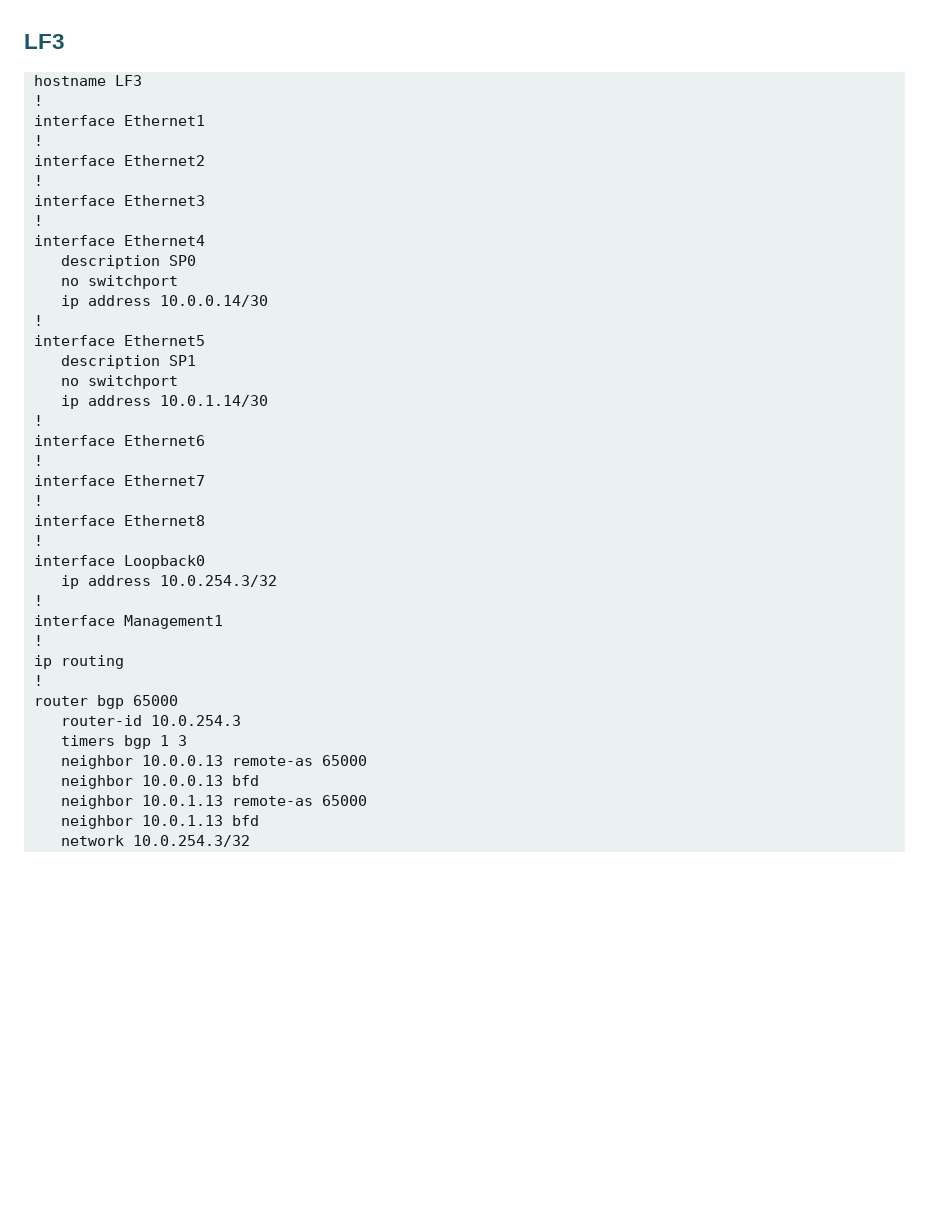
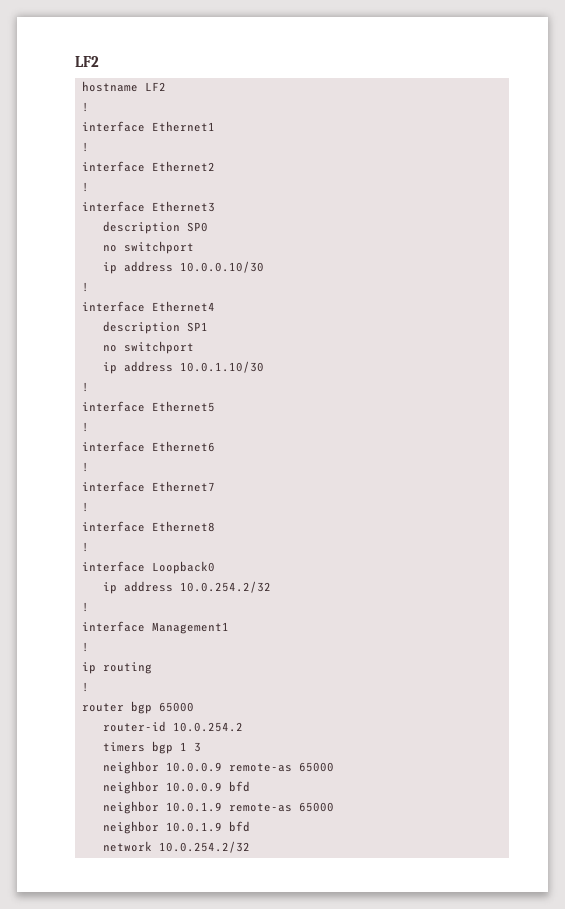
[24,34,65,49] LF3 -> [75,56,99,67] LF2
[114,75,142,86] LF3 -> [144,82,166,91] LF2
[33,215,43,226] [33,235,205,246] // ! // interface Ethernet4 -> (215, 206) none
[159,295,268,307] [33,315,43,326] [33,335,205,346] 10.0.0.14/30 // ! // interface Ethernet5 -> [179,261,264,273] [81,282,89,292] [81,301,215,312] 10.0.0.10/30 // ! // interface Ethernet4
[159,395,268,407] 10.0.1.14/30 -> [179,361,264,373] [81,382,89,392] [81,401,215,412] 10.0.1.10/30 // ! // interface Ethernet5
[159,575,277,587] 10.0.254.3/32 -> [179,581,271,593] 10.0.254.2/32
[150,715,241,726] 10.0.254.3 -> [172,722,243,732] 10.0.254.2
[141,755,367,766] [60,775,223,789] 10.0.0.13 remote-as 65000 // neighbor 10.0.0.13 -> [165,762,334,772] [102,781,222,794] 10.0.0.9 remote-as 65000 // neighbor 10.0.0.9
[141,795,367,806] [60,815,223,829] 10.0.1.13 remote-as 65000 // neighbor 10.0.1.13 -> [165,802,334,812] [102,821,222,834] 10.0.1.9 remote-as 65000 // neighbor 10.0.1.9
[132,835,250,847] 10.0.254.3/32 -> [158,841,250,853] 10.0.254.2/32

